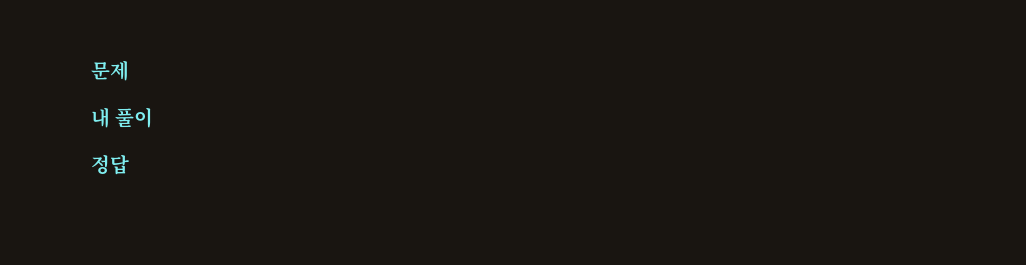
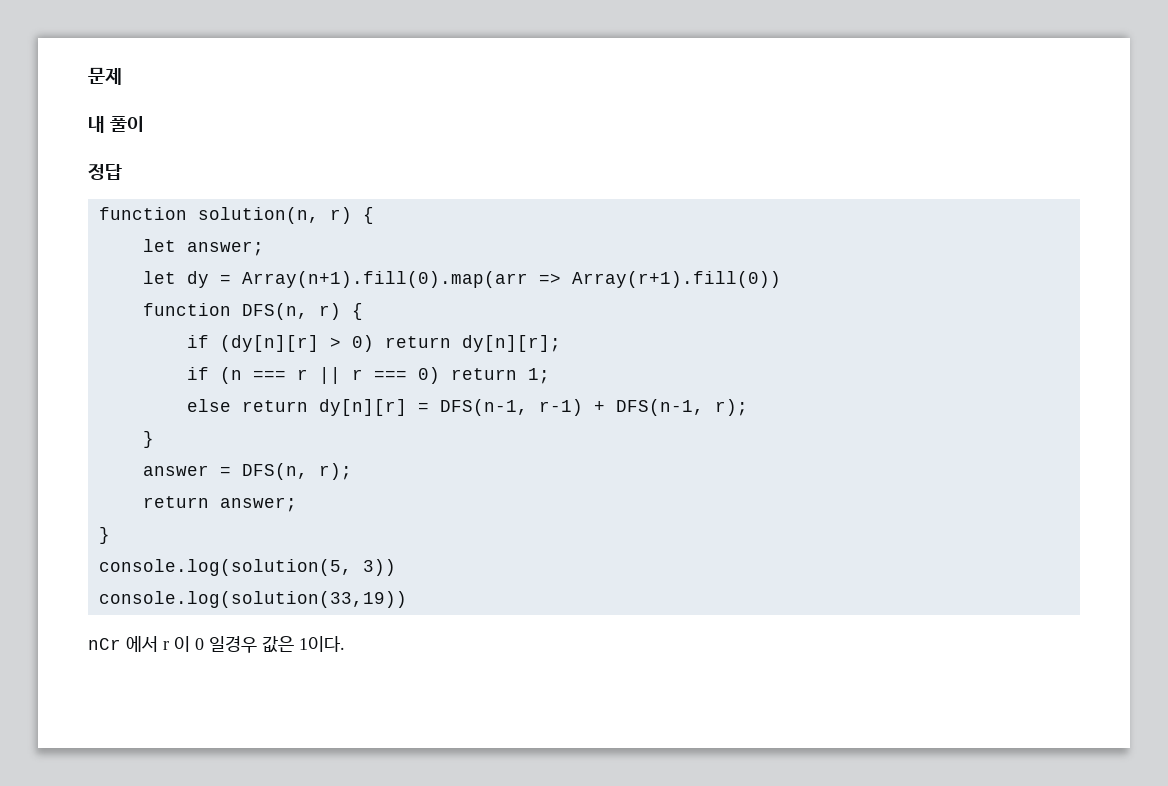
(129, 164) none -> [98,207,374,224] [142,239,264,256] [142,271,781,288] [142,303,363,320] [186,335,561,352] [186,367,550,384] [186,399,748,416] [142,431,154,448] [142,463,352,480] [142,496,297,512] [98,527,110,544] [98,559,396,576] [98,591,407,608] [88,636,345,653] // function solution(n, r) { // let answer; // let dy = Array(n+1).fill(0).map(arr => Array(r+1).fill(0)) // function DFS(n, r) { // if (dy[n][r] > 0) return dy[n][r]; // if (n === r || r === 0) return 1; // else return dy[n][r] = DFS(n-1, r-1) + DFS(n-1, r); // } // answer = DFS(n, r); // return answer; // } // console.log(solution(5, 3)) // console.log(solution(33,19)) // nCr 에서 r 이 0 일경우 값은 1이다.

